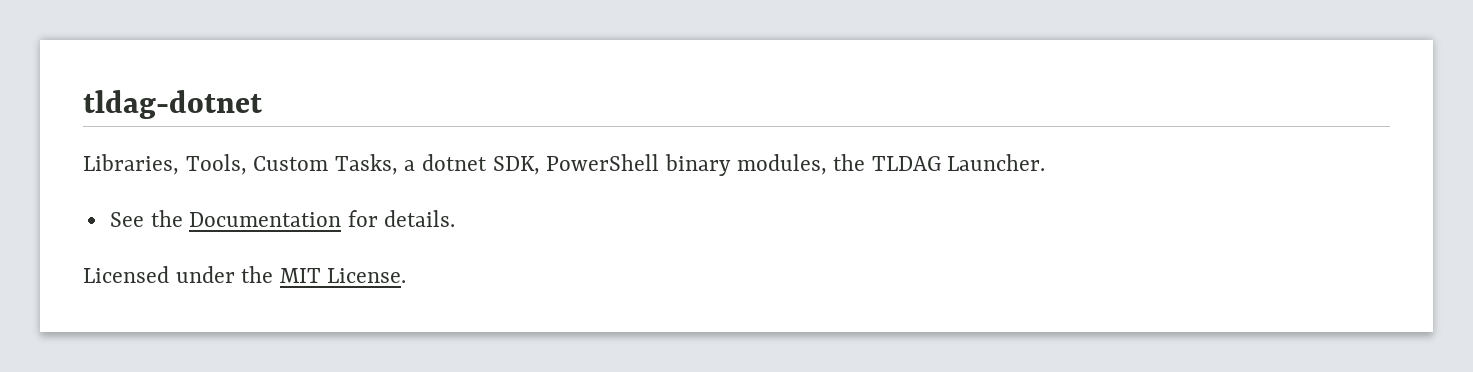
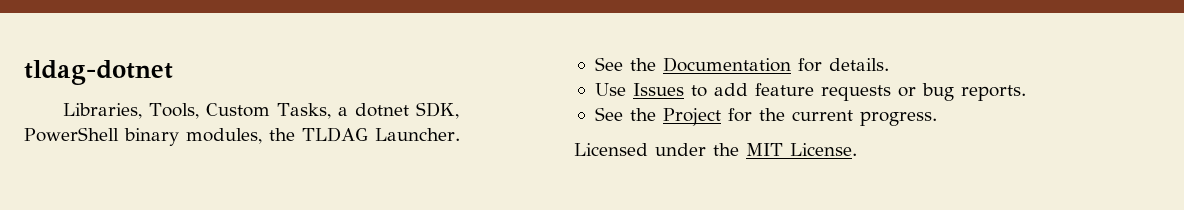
(456, 218) none -> [594,83,1026,101] [594,107,937,126] // Use Issues to add feature requests or bug reports. // See the Project for the current progress.

